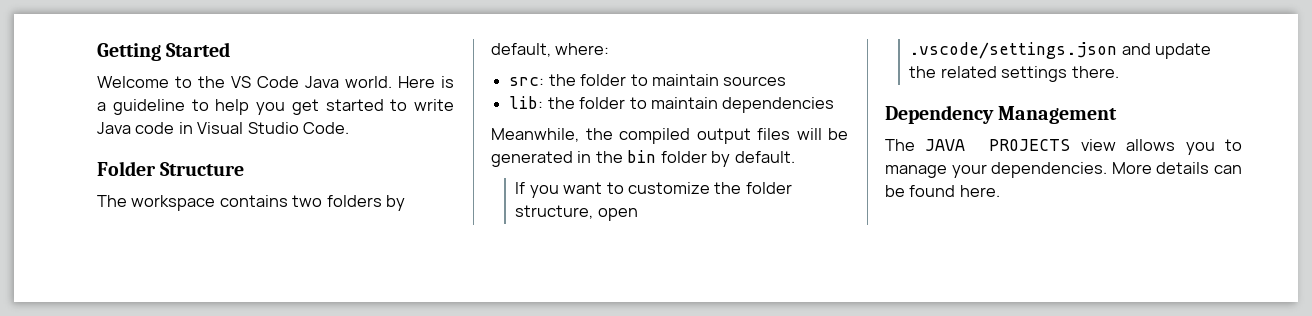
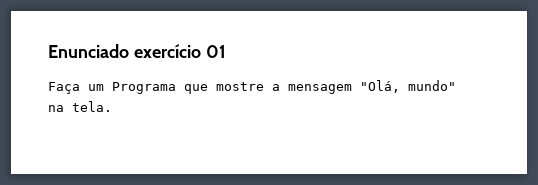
[97,42,231,61] [97,76,454,88] [97,99,454,115] [97,122,350,134] [97,161,245,176] [97,195,406,211] [491,43,610,57] [509,74,787,86] [509,96,835,113] [491,128,848,144] [491,150,795,167] [515,182,792,198] [515,205,638,221] [909,42,1212,59] [909,66,1119,82] [885,105,1118,124] [885,139,1242,155] [885,162,1242,178] [885,185,1000,197] Getting Started // Welcome to the VS Code Java world. Here is a guideline to help you get started to write Java code in Visual Studio Code. // Folder Structure // The workspace contains two folders by default, where: // src: the folder to maintain sources // lib: the folder to maintain dependencies // Meanwhile, the compiled output files will be generated in the bin folder by default. // If you want to customize the folder structure, open .vscode/settings.json and update the related settings there. // Dependency Management // The JAVA PROJECTS view allows you to manage your dependencies. More details can be found here. -> [48,44,226,58] [48,80,456,94] [48,101,112,112] Enunciado exercício 01 // Faça um Programa que mostre a mensagem "Olá, mundo" na tela.

